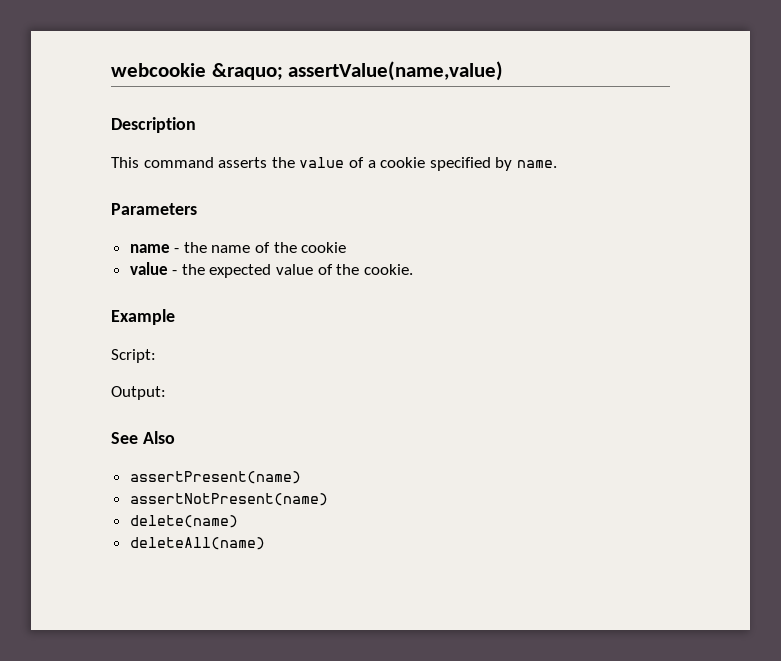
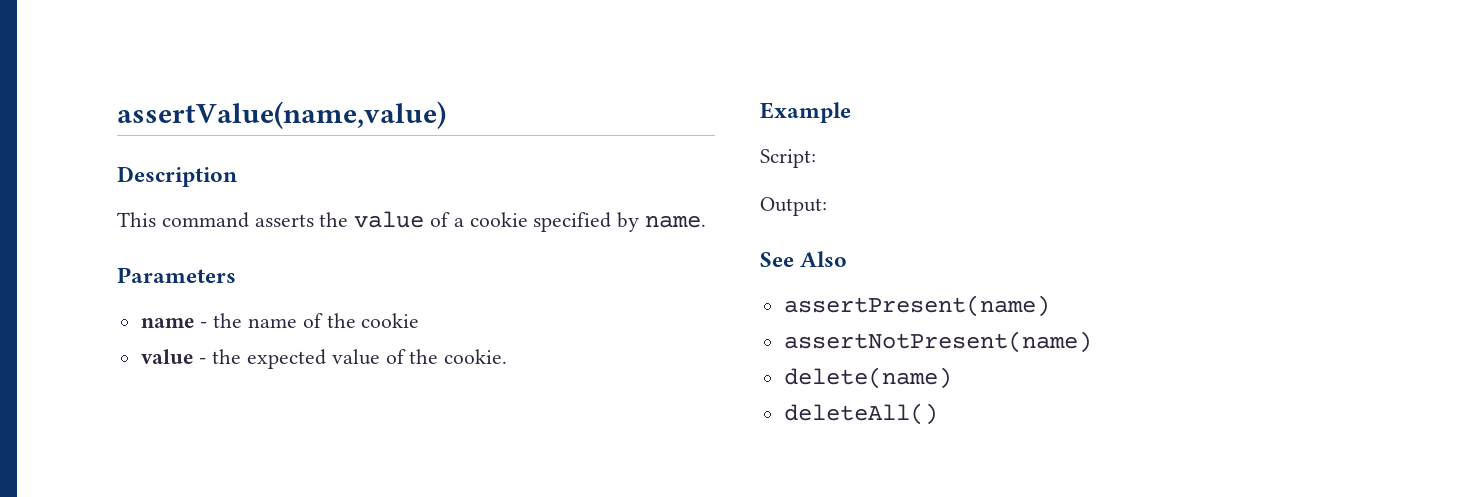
[111,63,283,80] webcookie &raquo; -> (117, 115) none
[129,537,265,550] deleteAll(name) -> [783,403,938,425] deleteAll()

